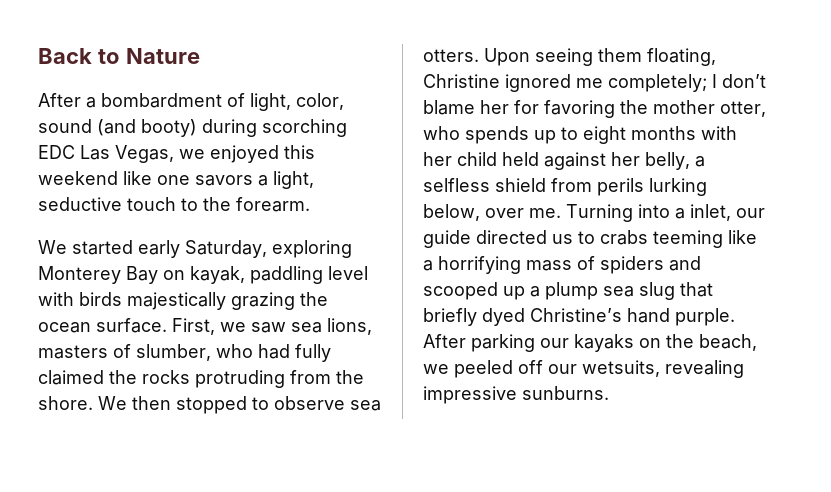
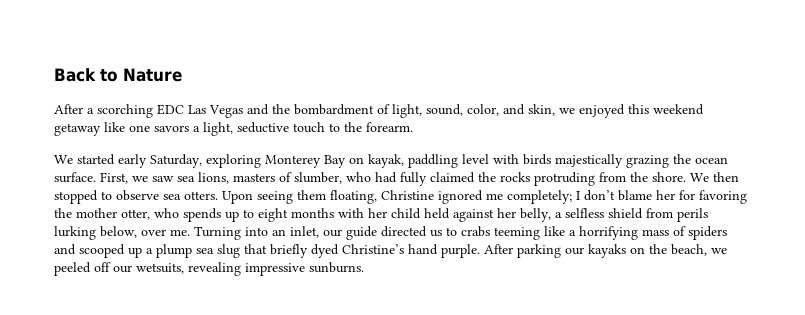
[101,93,344,111] [38,119,347,137] [38,145,174,163] bombardment of light, color, sound (and booty) during scorching EDC Las Vegas, -> [97,104,555,118] scorching EDC Las Vegas and the bombardment of light, sound, color, and skin,
(118, 178) none -> [54,123,101,136] getaway
[675,208,685,219] a -> [272,229,286,236] an

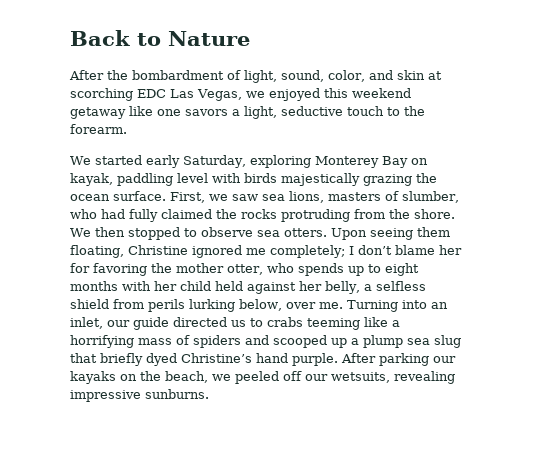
[87,104,269,118] a scorching EDC Las Vegas and -> (104, 75) none
[528,104,555,116] skin, -> [396,70,442,80] [70,88,242,101] skin at scorching EDC Las Vegas,

